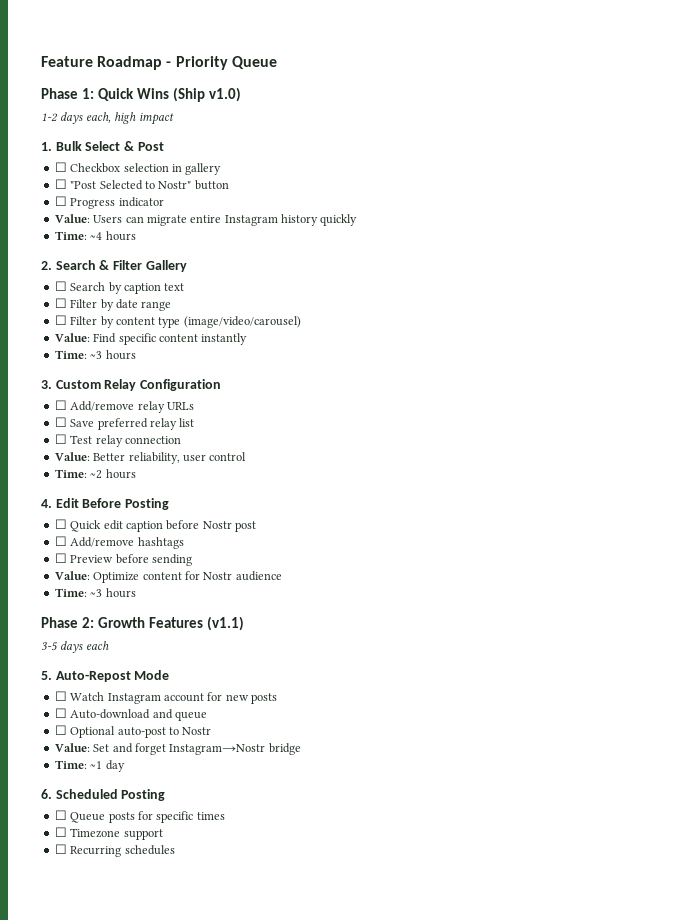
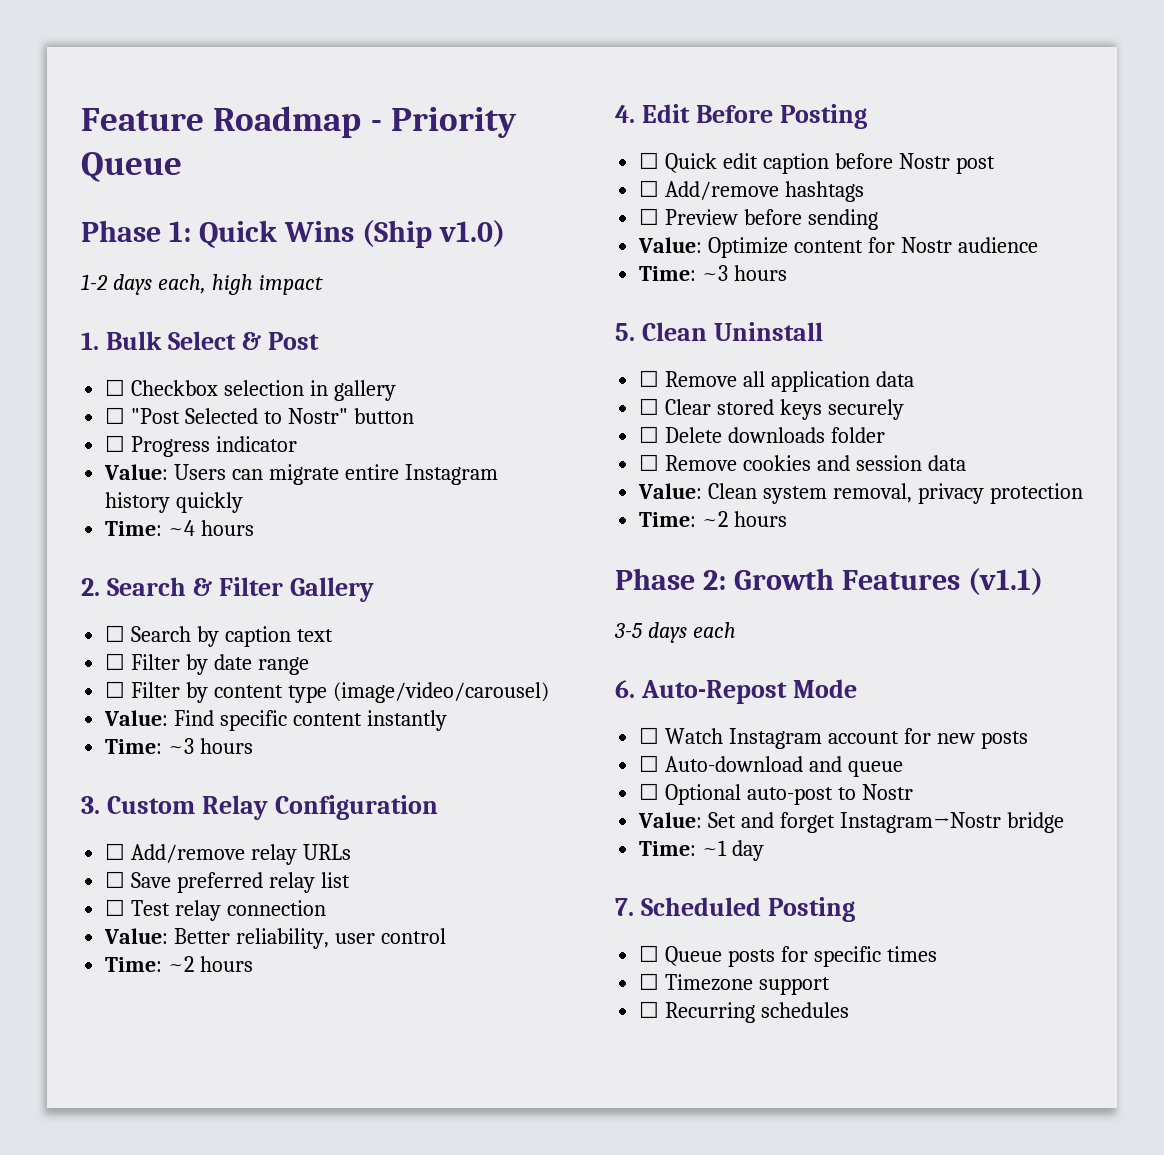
(136, 593) none -> [615,322,823,341] [639,370,914,392] [639,398,904,420] [639,426,886,443] [639,454,966,471] [638,483,1083,504] [639,511,788,527] // 5. Clean Uninstall // ☐ Remove all application data // ☐ Clear stored keys securely // ☐ Delete downloads folder // ☐ Remove cookies and session data // Value: Clean system removal, privacy protection // Time: ~2 hours
[41,671,52,680] 5. -> [615,680,635,698] 6.
[41,789,52,799] 6. -> [615,898,634,916] 7.

